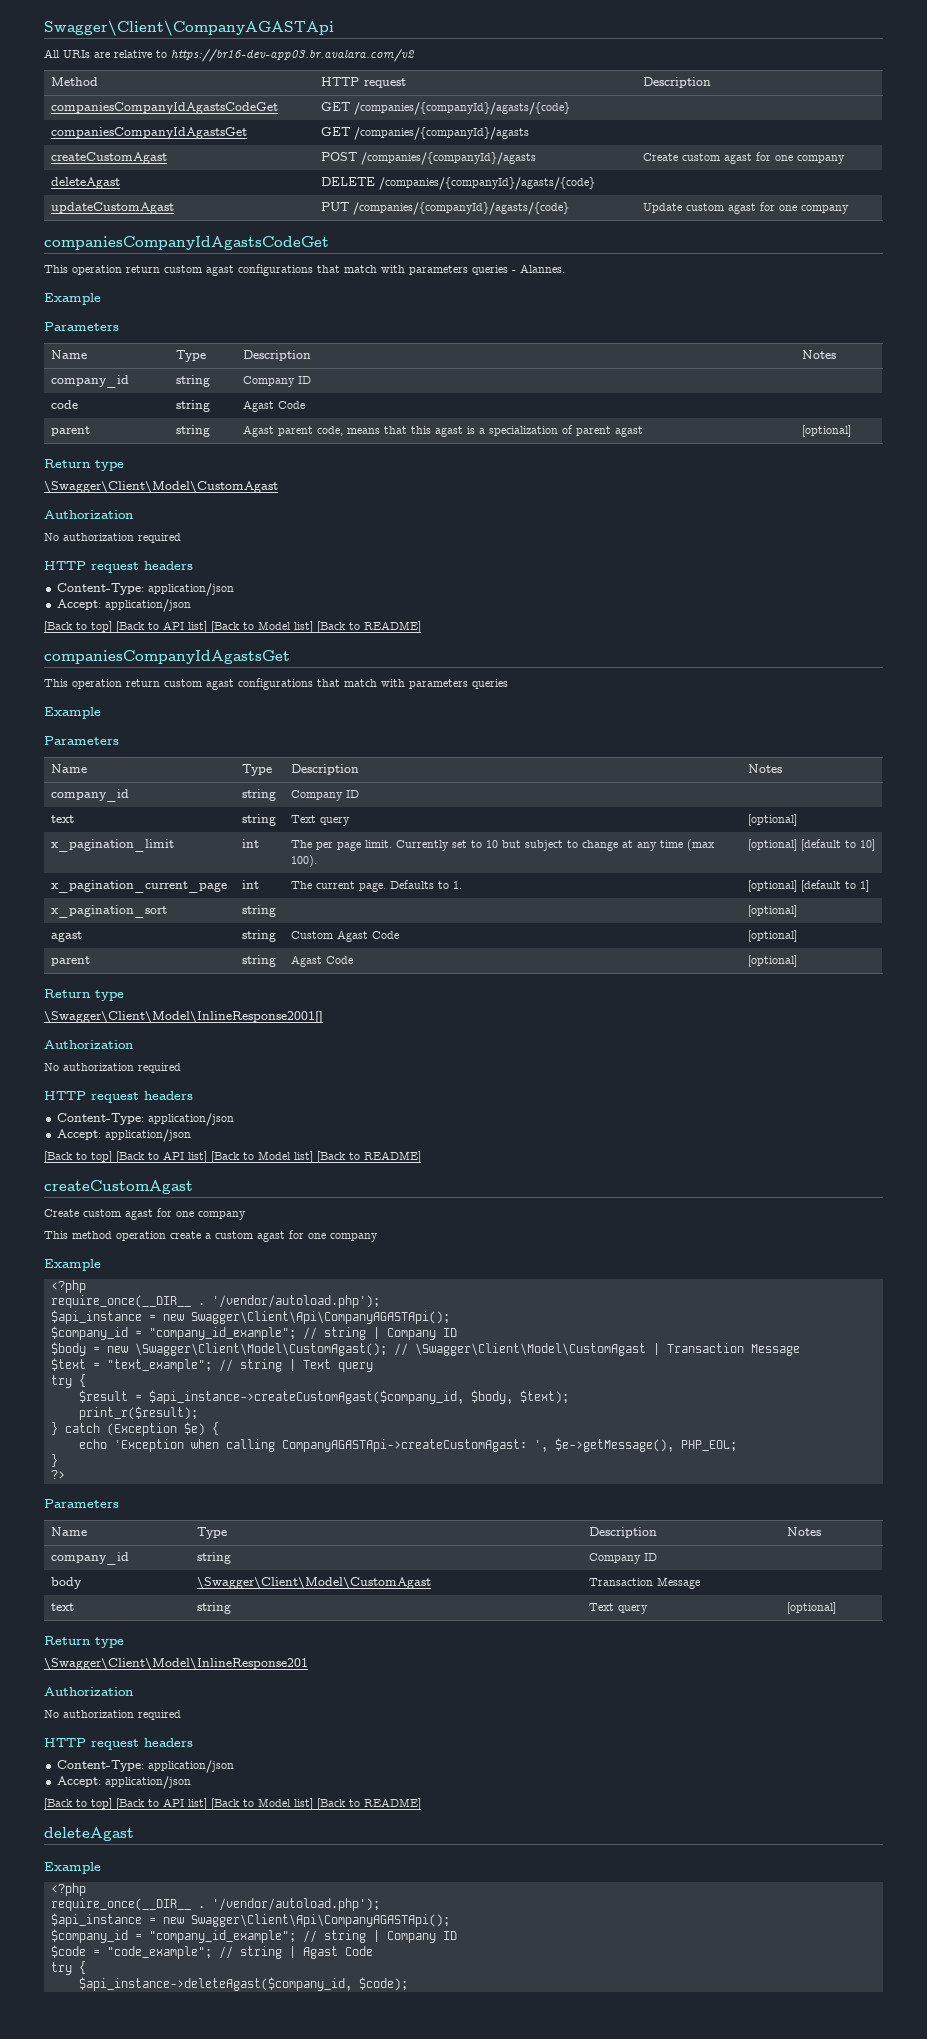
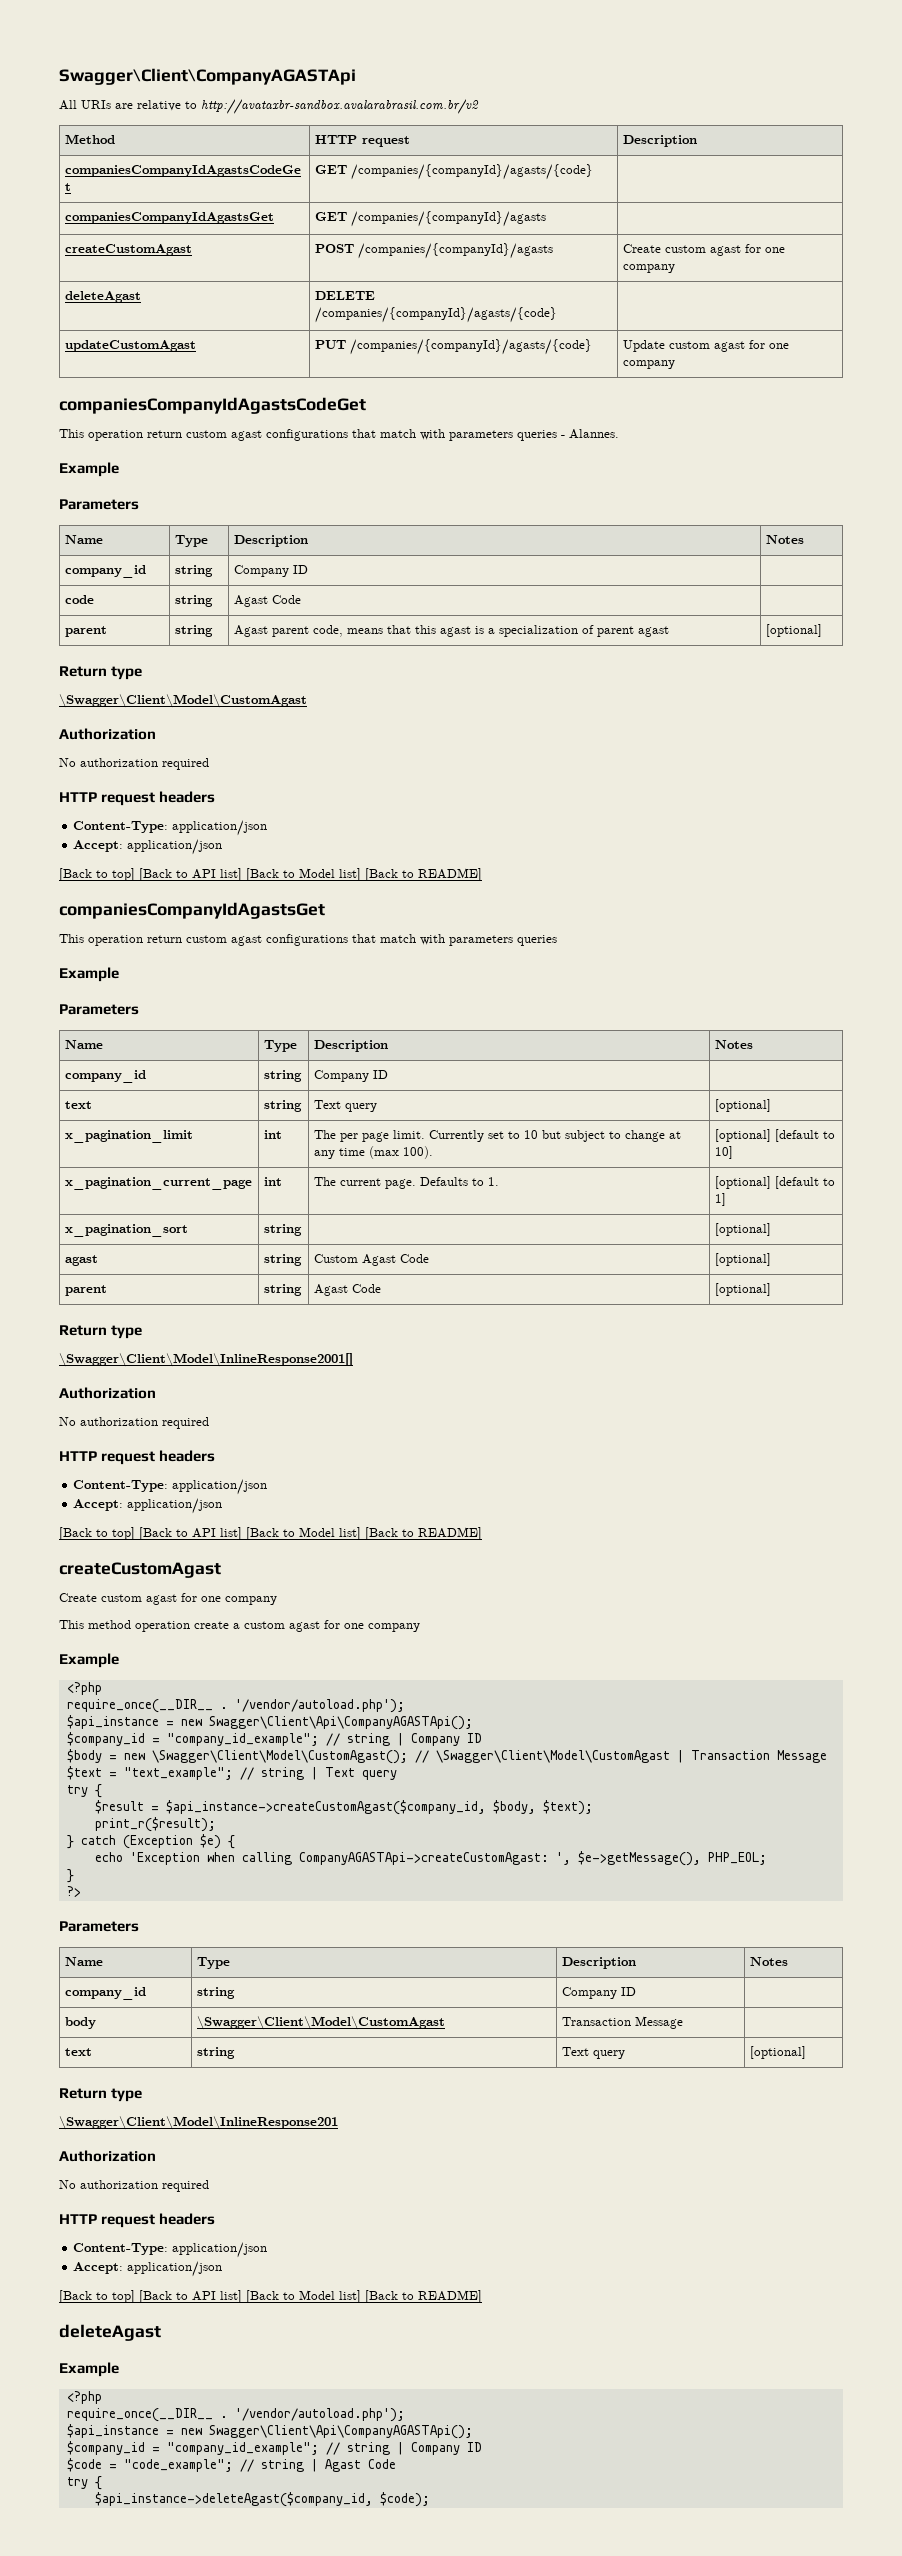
[171,49,415,62] https://br16-dev-app03.br.avalara.com/v2 -> [201,99,479,114] http://avataxbr-sandbox.avalarabrasil.com.br/v2

